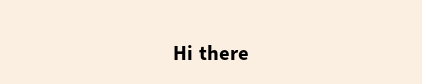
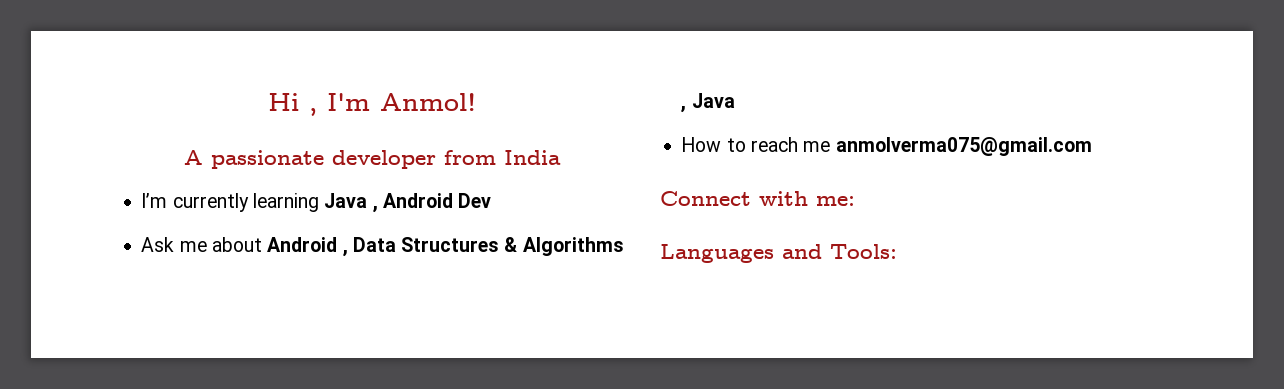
[198,45,249,60] there -> [309,93,476,116] [184,150,561,169] [141,193,492,213] [141,237,624,257] [681,93,735,113] [681,137,1092,156] [660,191,855,206] [660,244,897,263] , I'm Anmol! // A passionate developer from India // I’m currently learning Java , Android Dev // Ask me about Android , Data Structures & Algorithms , Java // How to reach me anmolverma075@gmail.com // Connect with me: // Languages and Tools:

